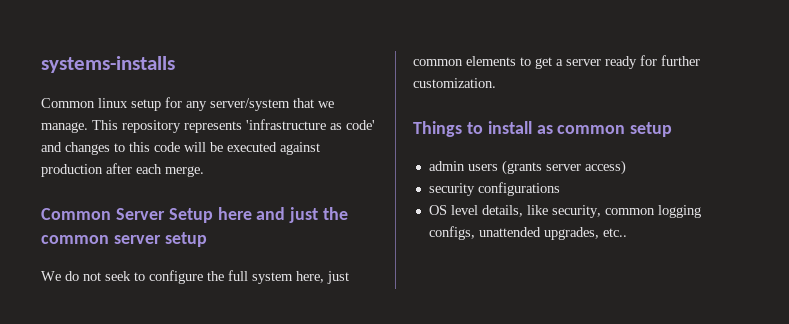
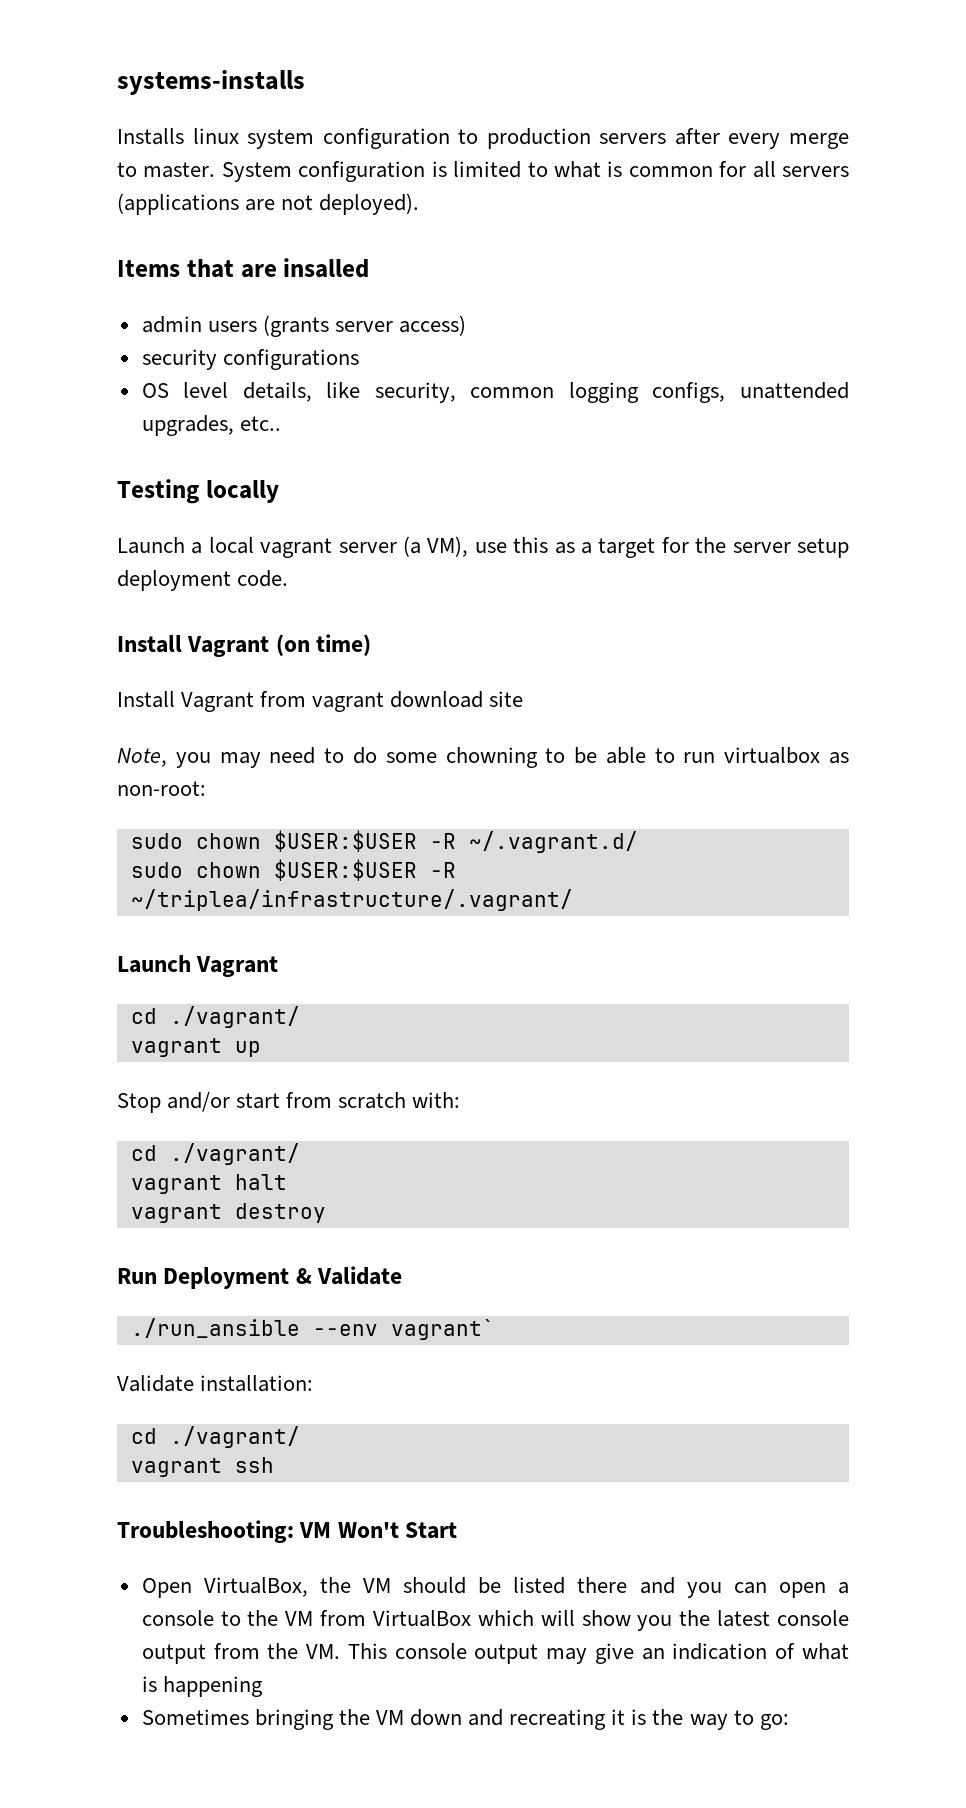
[41,97,334,111] [41,119,375,133] [41,142,320,155] [41,163,204,177] [41,207,349,223] [41,232,207,247] [41,270,349,284] [413,55,700,69] [413,78,496,88] [413,121,673,137] Common linux setup for any server/system that we manage. This repository represents 'infrastructure as code' and changes to this code will be executed against production after each merge. // Common Server Setup here and just the common server setup // We do not seek to configure the full system here, just common elements to get a server ready for further customization. // Things to install as common setup -> [117,128,849,149] [117,161,849,182] [117,193,420,215] [117,258,370,278] Installs linux system configuration to production servers after every merge to master. System configuration is limited to what is common for all servers (applications are not deployed). // Items that are insalled
(627, 232) none -> [117,479,279,504] [117,536,849,558] [117,570,289,591] [117,634,372,657] [117,691,524,712] [117,747,850,768] [117,781,206,796] [130,830,638,853] [130,859,456,881] [130,889,573,911] [117,955,279,977] [130,1006,300,1028] [130,1038,261,1057] [117,1092,461,1113] [130,1143,300,1165] [130,1174,287,1194] [130,1203,326,1223] [117,1266,403,1289] [130,1318,495,1340] [117,1375,314,1392] [130,1426,300,1448] [130,1457,274,1477] [117,1520,458,1543] [141,1577,849,1598] [141,1610,849,1631] [141,1643,850,1664] [141,1676,263,1697] [141,1709,789,1730] // Testing locally // Launch a local vagrant server (a VM), use this as a target for the server setup deployment code. // Install Vagrant (on time) // Install Vagrant from vagrant download site // Note, you may need to do some chowning to be able to run virtualbox as non-root: // sudo chown $USER:$USER -R ~/.vagrant.d/ // sudo chown $USER:$USER -R ~/triplea/infrastructure/.vagrant/ // Launch Vagrant // cd ./vagrant/ // vagrant up // Stop and/or start from scratch with: // cd ./vagrant/ // vagrant halt // vagrant destroy // Run Deployment & Validate // ./run_ansible --env vagrant` // Validate installation: // cd ./vagrant/ // vagrant ssh // Troubleshooting: VM Won't Start // Open VirtualBox, the VM should be listed there and you can open a console to the VM from VirtualBox which will show you the latest console output from the VM. This console output may give an indication of what is happening // Sometimes bringing the VM down and recreating it is the way to go:

